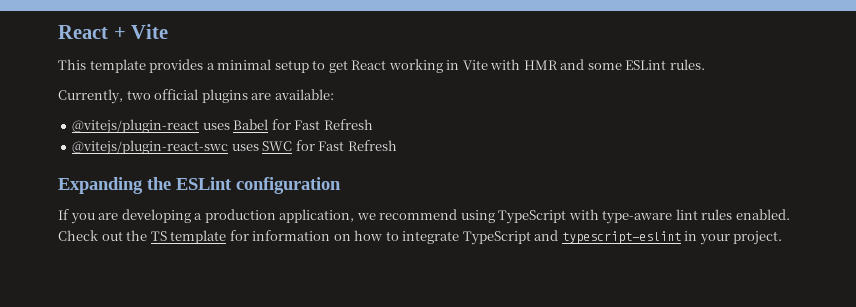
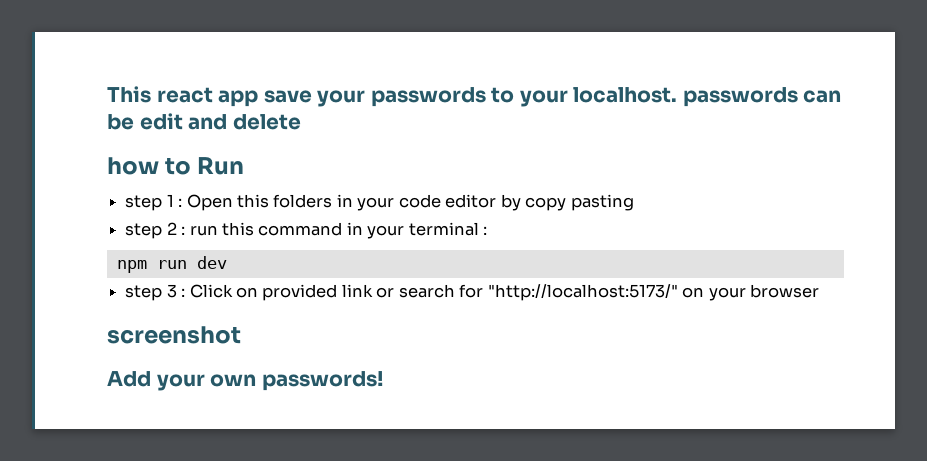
[58,24,169,39] [58,59,705,73] [58,89,334,104] [72,119,373,134] [72,140,397,155] [58,177,341,194] [58,209,790,224] [58,230,783,245] React + Vite // This template provides a minimal setup to get React working in Vite with HMR and some ESLint rules. // Currently, two official plugins are available: // @vitejs/plugin-react uses Babel for Fast Refresh // @vitejs/plugin-react-swc uses SWC for Fast Refresh // Expanding the ESLint configuration // If you are developing a production application, we recommend using TypeScript with type-aware lint rules enabled. Check out the TS template for information on how to integrate TypeScript and typescript-eslint in your project. -> [107,86,842,107] [107,113,301,130] [107,157,245,175] [125,194,634,211] [125,222,488,239] [116,256,227,273] [125,284,820,301] [107,326,241,344] [107,371,384,391] This react app save your passwords to your localhost. passwords can be edit and delete // how to Run // step 1 : Open this folders in your code editor by copy pasting // step 2 : run this command in your terminal : // npm run dev // step 3 : Click on provided link or search for "http://localhost:5173/" on your browser // screenshot // Add your own passwords!

